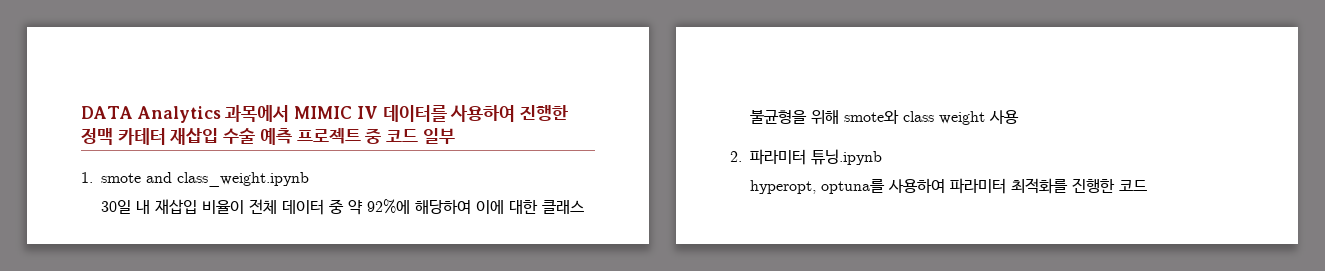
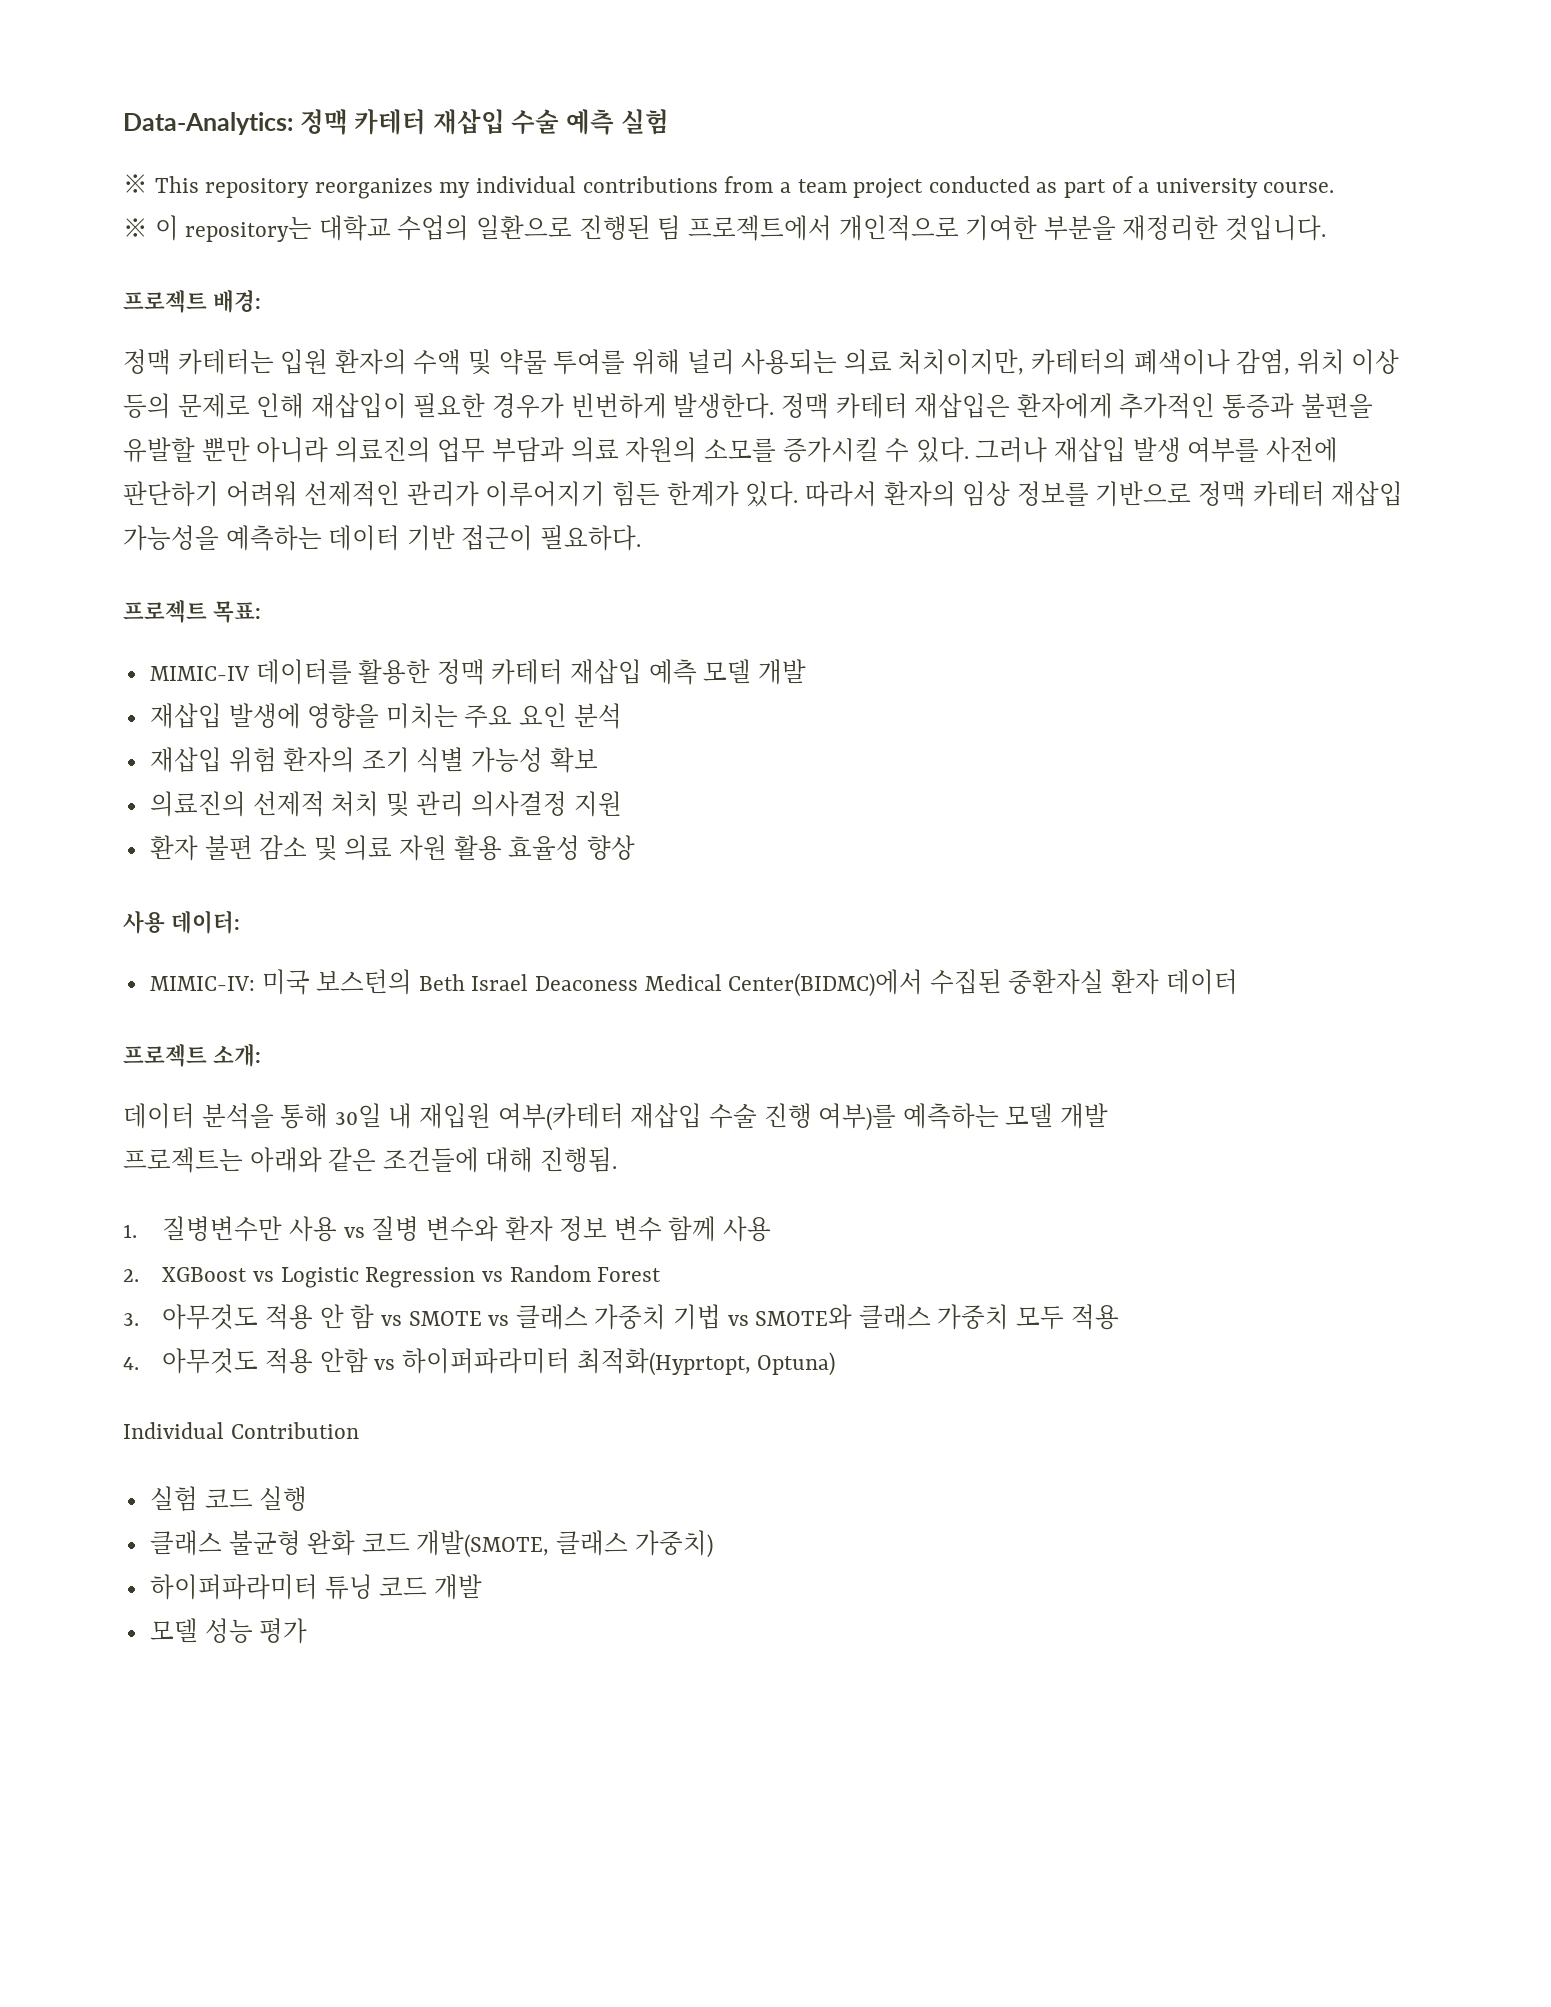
[81,105,569,123] DATA Analytics 과목에서 MIMIC IV 데이터를 사용하여 진행한 -> [123,112,293,135] Data-Analytics:
[296,128,455,144] [81,172,310,187] [101,199,585,215] [750,110,1020,125] [730,149,883,165] [750,178,1148,194] 프로젝트 중 코드 일부 // 1. smote and class_weight.ipynb // 30일 내 재삽입 비율이 전체 데이터 중 약 92%에 해당하여 이에 대한 클래스 불균형을 위해 smote와 class weight 사용 // 2. 파라미터 튜닝.ipynb // hyperopt, optuna를 사용하여 파라미터 최적화를 진행한 코드 -> [620,109,669,135] [123,174,1335,199] [123,215,1326,242] [123,290,261,313] [123,349,1400,375] [123,393,1373,419] [123,437,1338,463] [123,481,1404,507] [123,525,642,551] [123,600,261,623] [149,659,806,685] [149,703,622,729] [149,747,598,773] [149,791,622,817] [149,835,635,861] [123,910,240,934] [149,969,1238,997] [123,1044,261,1067] [123,1103,1108,1131] [123,1147,618,1173] [123,1216,771,1242] [123,1265,662,1288] [123,1304,1119,1330] [123,1348,836,1376] [123,1422,359,1439] [149,1486,308,1511] [149,1530,713,1558] [149,1574,482,1600] [149,1618,308,1644] 실험 // ※ This repository reorganizes my individual contributions from a team project conducted as part of a university course. // ※ 이 repository는 대학교 수업의 일환으로 진행된 팀 프로젝트에서 개인적으로 기여한 부분을 재정리한 것입니다. // 프로젝트 배경: // 정맥 카테터는 입원 환자의 수액 및 약물 투여를 위해 널리 사용되는 의료 처치이지만, 카테터의 폐색이나 감염, 위치 이상 등의 문제로 인해 재삽입이 필요한 경우가 빈번하게 발생한다. 정맥 카테터 재삽입은 환자에게 추가적인 통증과 불편을 유발할 뿐만 아니라 의료진의 업무 부담과 의료 자원의 소모를 증가시킬 수 있다. 그러나 재삽입 발생 여부를 사전에 판단하기 어려워 선제적인 관리가 이루어지기 힘든 한계가 있다. 따라서 환자의 임상 정보를 기반으로 정맥 카테터 재삽입 가능성을 예측하는 데이터 기반 접근이 필요하다. // 프로젝트 목표: // MIMIC-IV 데이터를 활용한 정맥 카테터 재삽입 예측 모델 개발 // 재삽입 발생에 영향을 미치는 주요 요인 분석 // 재삽입 위험 환자의 조기 식별 가능성 확보 // 의료진의 선제적 처치 및 관리 의사결정 지원 // 환자 불편 감소 및 의료 자원 활용 효율성 향상 // 사용 데이터: // MIMIC-IV: 미국 보스턴의 Beth Israel Deaconess Medical Center(BIDMC)에서 수집된 중환자실 환자 데이터 // 프로젝트 소개: // 데이터 분석을 통해 30일 내 재입원 여부(카테터 재삽입 수술 진행 여부)를 예측하는 모델 개발 // 프로젝트는 아래와 같은 조건들에 대해 진행됨. // 1. 질병변수만 사용 vs 질병 변수와 환자 정보 변수 함께 사용 // 2. XGBoost vs Logistic Regression vs Random Forest // 3. 아무것도 적용 안 함 vs SMOTE vs 클래스 가중치 기법 vs SMOTE와 클래스 가중치 모두 적용 // 4. 아무것도 적용 안함 vs 하이퍼파라미터 최적화(Hyprtopt, Optuna) // Individual Contribution // 실험 코드 실행 // 클래스 불균형 완화 코드 개발(SMOTE, 클래스 가중치) // 하이퍼파라미터 튜닝 코드 개발 // 모델 성능 평가

